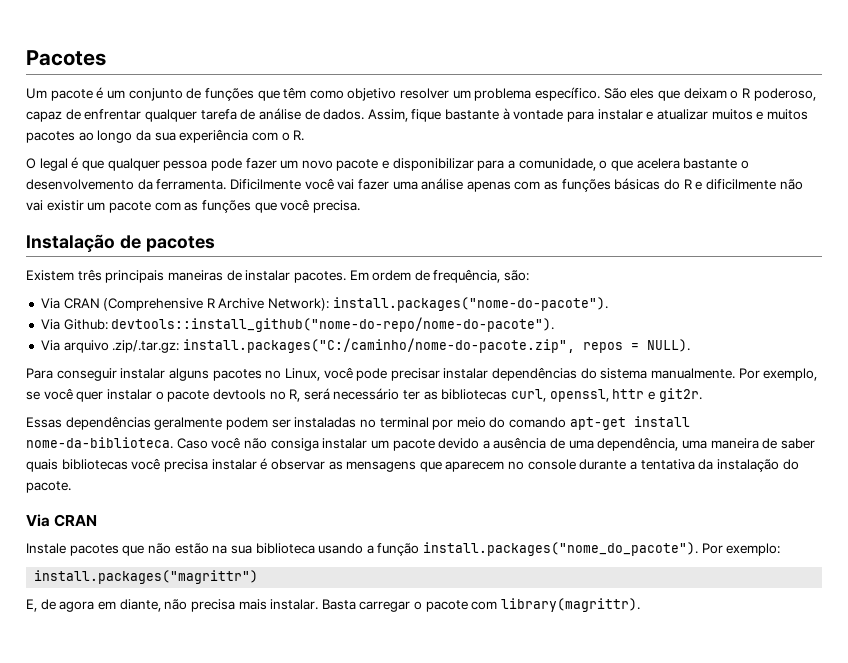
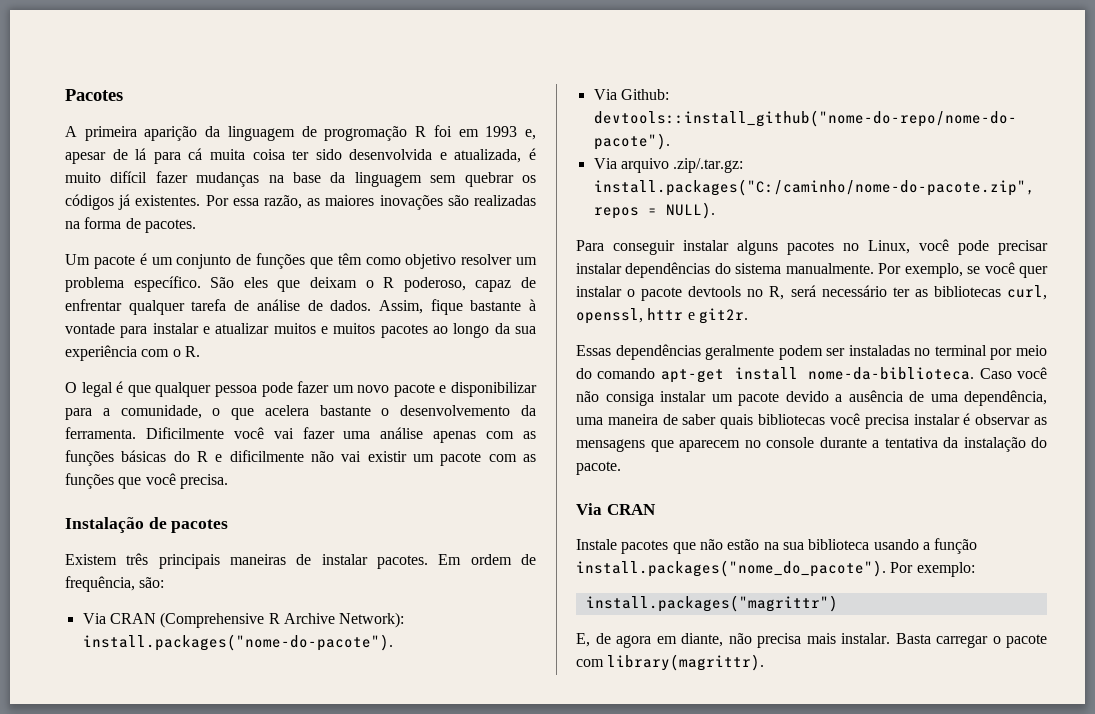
(106, 58) none -> [65,125,537,141] [65,148,536,164] [65,171,536,187] [65,194,536,210] [65,217,196,233] // A primeira aparição da linguagem de progromação R foi em 1993 e, apesar de lá para cá muita coisa ter sido desenvolvida e atualizada, é muito difícil fazer mudanças na base da linguagem sem quebrar os códigos já existentes. Por essa razão, as maiores inovações são realizadas na forma de pacotes.

